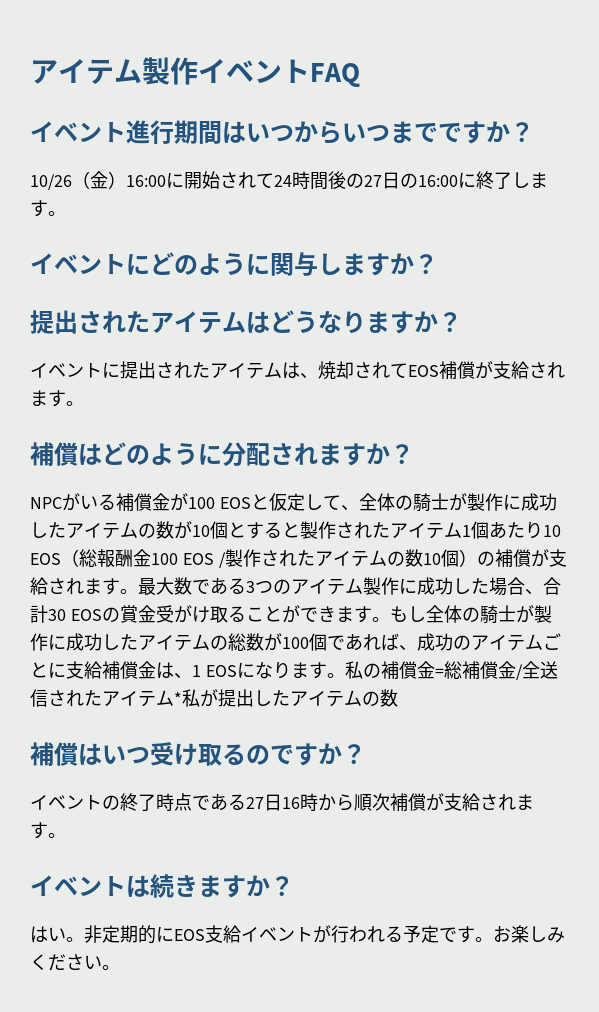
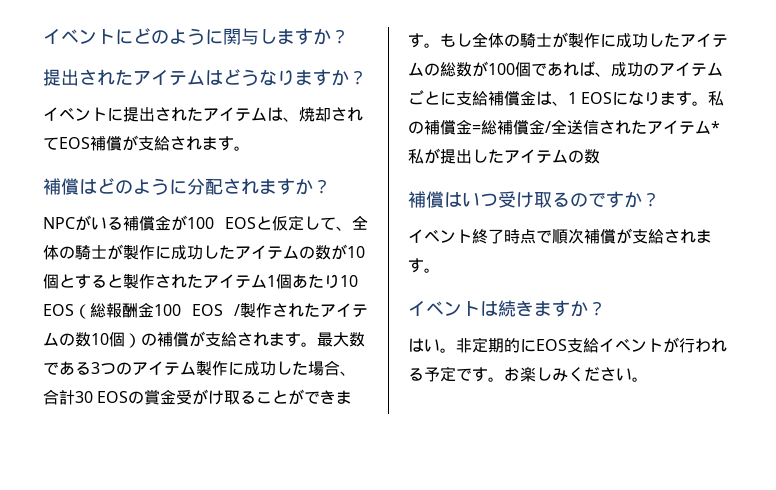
[30,57,360,87] [30,120,534,144] [30,171,548,190] [30,200,66,217] アイテム製作イベントFAQ // イベント進行期間はいつからいつまでですか？ // 10/26（金）16:00に開始されて24時間後の27日の16:00に終了します。 // -> (43, 36) none
[102,795,120,810] の -> (472, 236) none
[210,793,354,811] ある27日16時から -> (552, 236) none

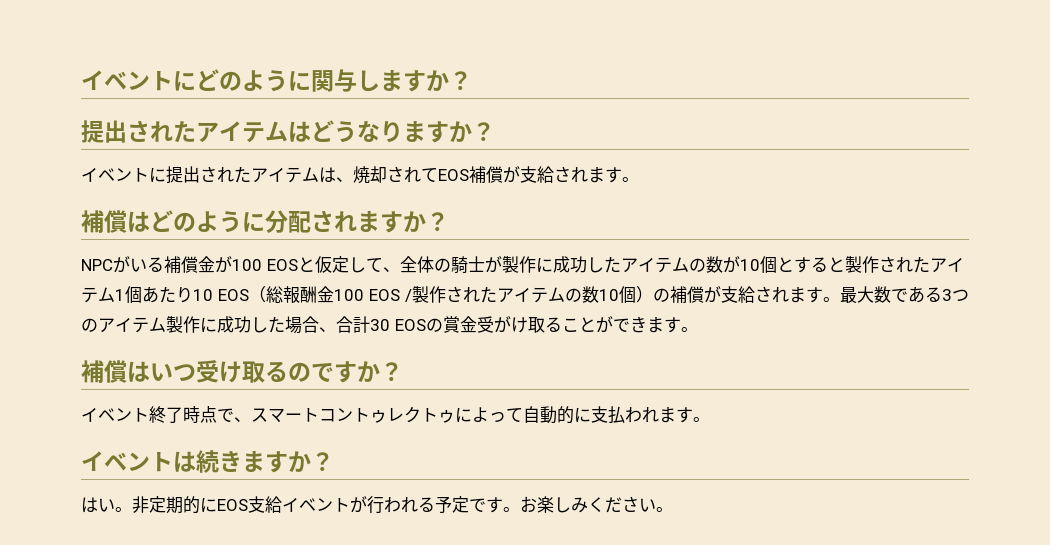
[440,32,728,48] [408,61,723,77] [408,90,725,106] [408,119,720,135] [408,148,600,164] もし全体の騎士が製作に成功したアイテムの総数が100個であれば、成功のアイテムごとに支給補償金は、1 EOSになります。私の補償金=総補償金/全送信されたアイテム*私が提出したアイテムの数 -> (698, 329) none
[552,228,680,244] 順次補償が支給さ -> [234,406,642,424] 、スマートコントゥレクトゥによって自動的に支払わ

